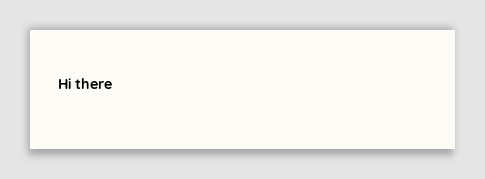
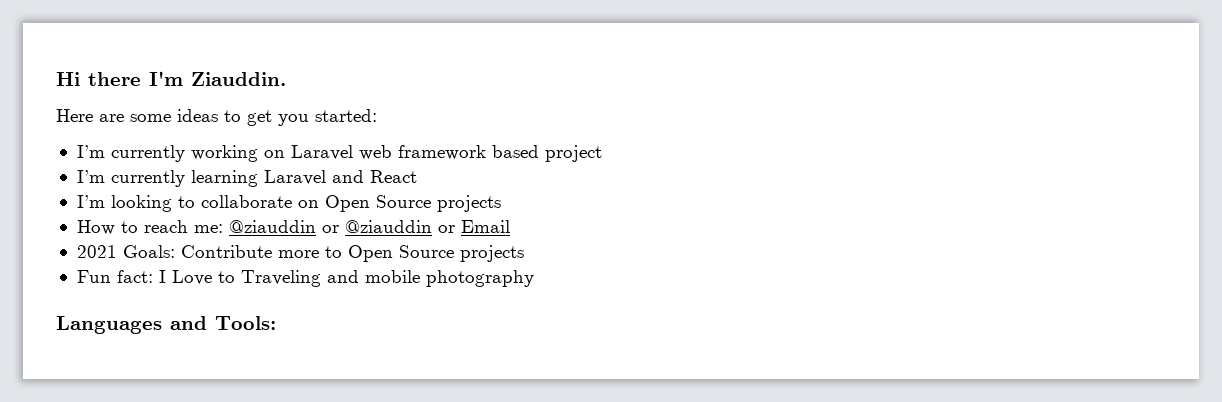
(112, 83) none -> [149,71,286,86] [56,109,377,126] [76,145,602,162] [76,170,417,187] [76,195,501,212] [76,220,510,235] [76,245,524,262] [76,270,534,287] [56,316,276,334] I'm Ziauddin. // Here are some ideas to get you started: // I’m currently working on Laravel web framework based project // I’m currently learning Laravel and React // I’m looking to collaborate on Open Source projects // How to reach me: @ziauddin or @ziauddin or Email // 2021 Goals: Contribute more to Open Source projects // Fun fact: I Love to Traveling and mobile photography // Languages and Tools:

